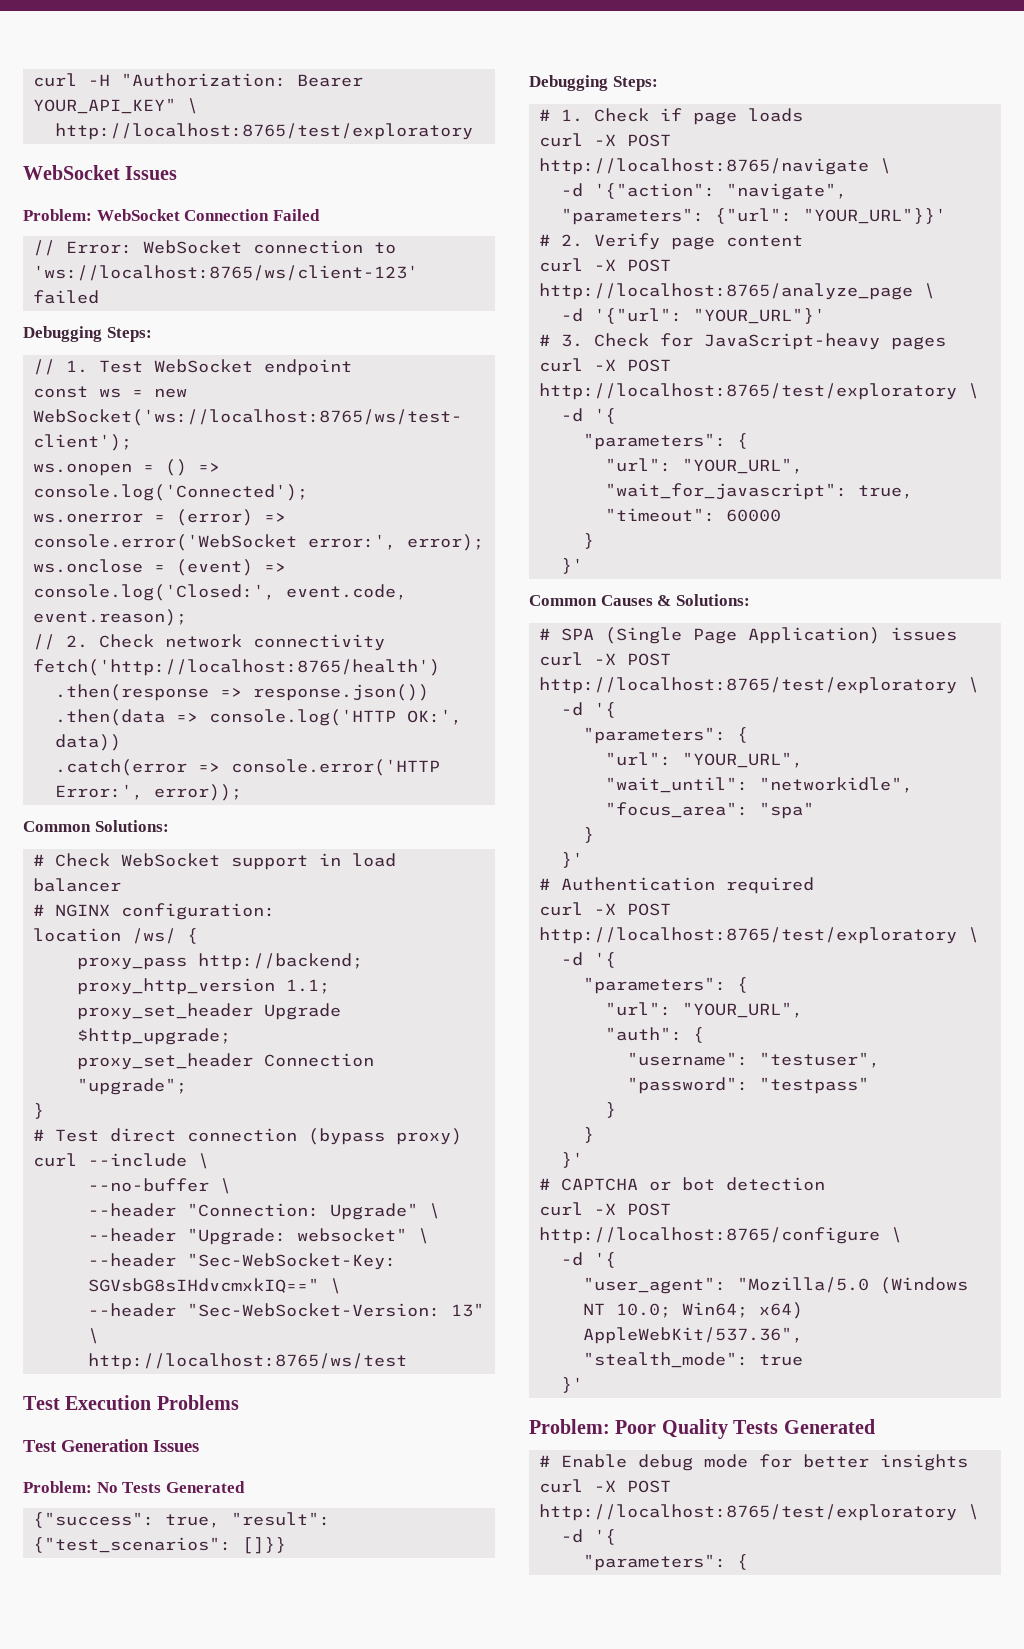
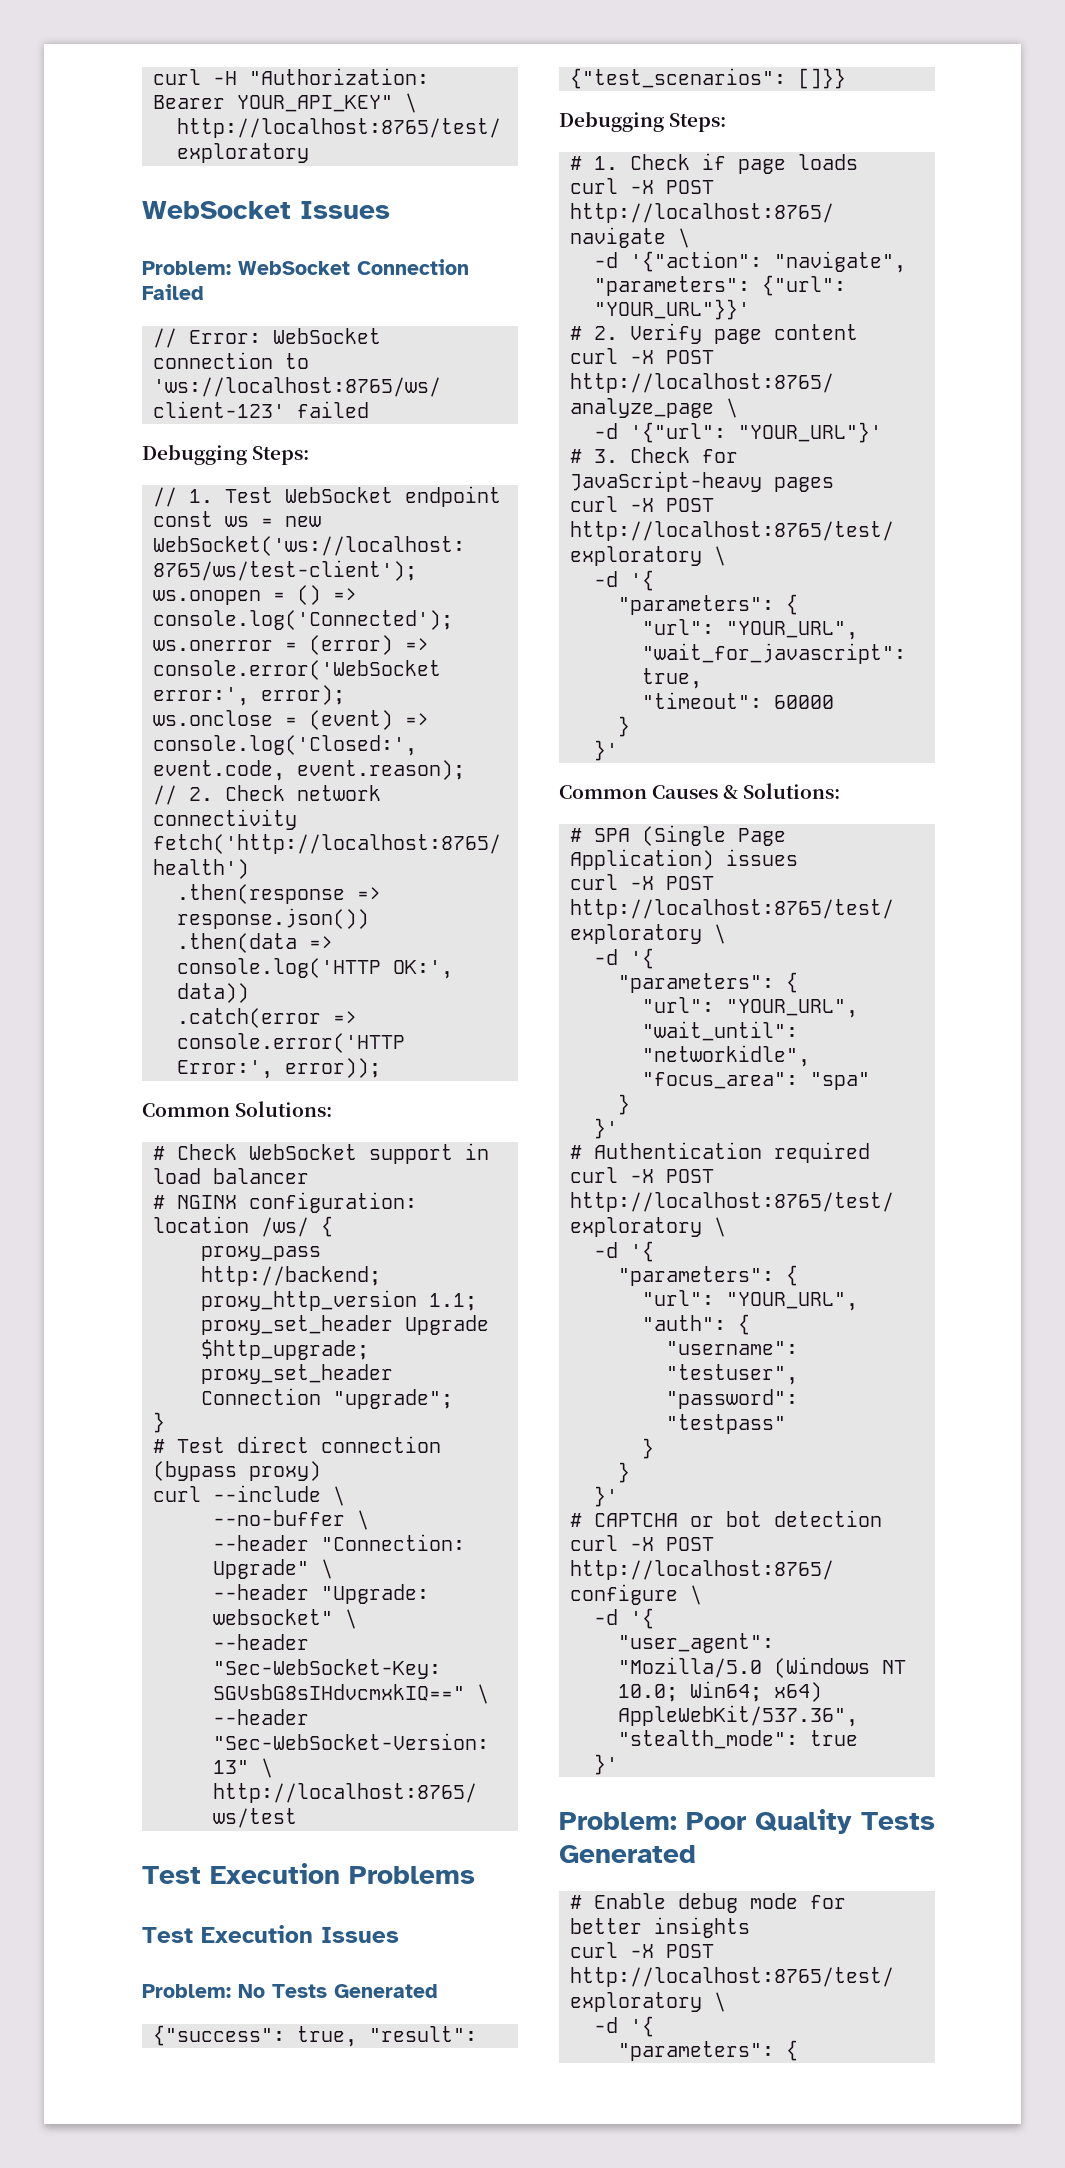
[61,1439,149,1452] Generation -> [201,1925,313,1943] Execution

